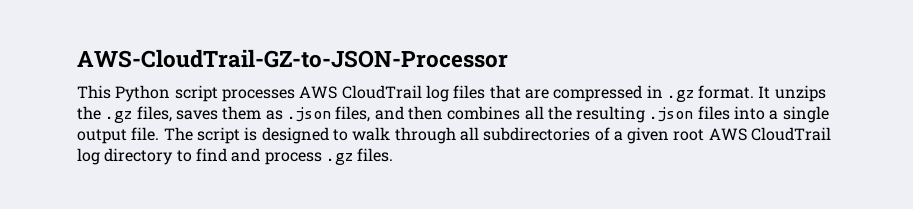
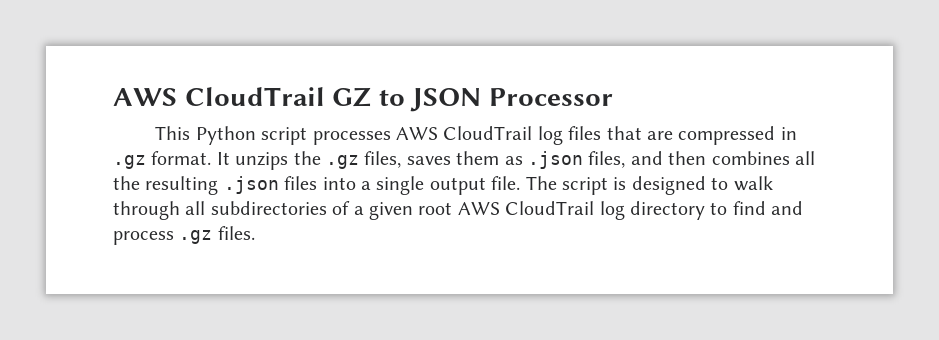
[77,49,508,68] AWS-CloudTrail-GZ-to-JSON-Processor -> [113,87,613,112] AWS CloudTrail GZ to JSON Processor

